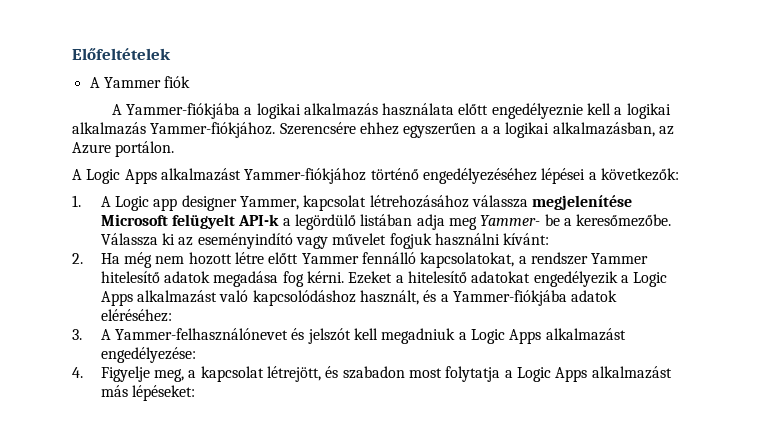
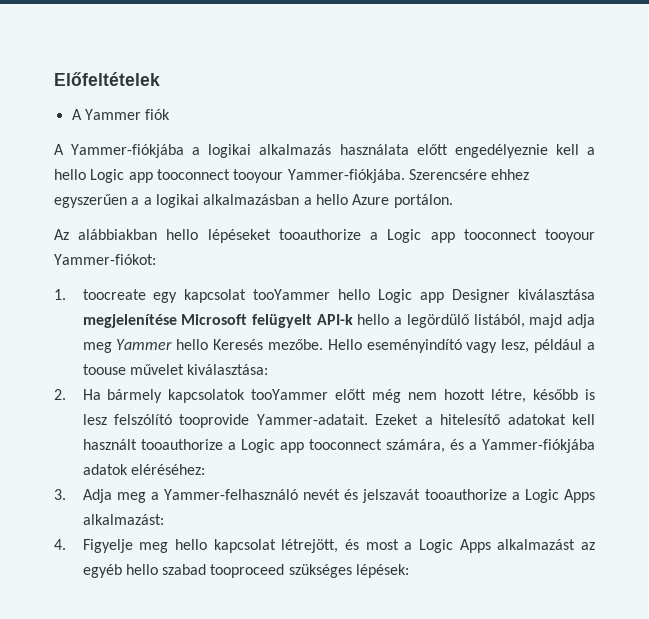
[626,103,671,119] [72,122,276,138] logikai alkalmazás Yammer-fiókjához. -> [54,169,405,183] hello Logic app tooconnect tooyour Yammer-fiókjába.
[552,122,674,137] alkalmazásban, az -> [203,194,348,205] alkalmazásban a hello
[72,168,679,184] [72,195,528,211] A Logic Apps alkalmazást Yammer-fiókjához történő engedélyezéséhez lépései a következők: // 1. A Logic app designer Yammer, kapcsolat létrehozásához válassza -> [54,229,595,243] [54,254,156,265] [54,289,595,303] Az alábbiakban hello lépéseket tooauthorize a Logic app tooconnect tooyour Yammer-fiókot: // 1. toocreate egy kapcsolat tooYammer hello Logic app Designer kiválasztása
(280, 220) none -> [357,314,390,325] hello
[360,214,672,230] [100,233,550,249] [72,252,649,268] [100,271,668,287] [100,290,419,306] listában adja meg Yammer- be a keresőmezőbe. Válassza ki az eseményindító vagy művelet fogjuk használni kívánt: // 2. Ha még nem hozott létre előtt Yammer fennálló kapcsolatokat, a rendszer Yammer hitelesítő adatok megadása fog kérni. Ezeket a hitelesítő adatokat engedélyezik a Logic Apps alkalmazást való kapcsolódáshoz használt, -> [473,314,595,328] [82,339,595,353] [82,364,269,375] [54,389,595,403] [82,414,596,428] [82,439,445,453] listából, majd adja meg Yammer hello Keresés mezőbe. Hello eseményindító vagy lesz, például a toouse művelet kiválasztása: // 2. Ha bármely kapcsolatok tooYammer előtt még nem hozott létre, később is lesz felszólító tooprovide Yammer-adatait. Ezeket a hitelesítő adatokat kell használt tooauthorize a Logic app tooconnect számára,
[100,328,626,344] [100,347,196,363] [72,366,672,382] [100,385,196,401] A Yammer-felhasználónevet és jelszót kell megadniuk a Logic Apps alkalmazást engedélyezése: // 4. Figyelje meg, a kapcsolat létrejött, és szabadon most folytatja a Logic Apps alkalmazást más lépéseket: -> [82,489,595,503] [82,514,164,525] [54,539,596,553] [82,564,410,578] Adja meg a Yammer-felhasználó nevét és jelszavát tooauthorize a Logic Apps alkalmazást: // 4. Figyelje meg hello kapcsolat létrejött, és most a Logic Apps alkalmazást az egyéb hello szabad tooproceed szükséges lépések:

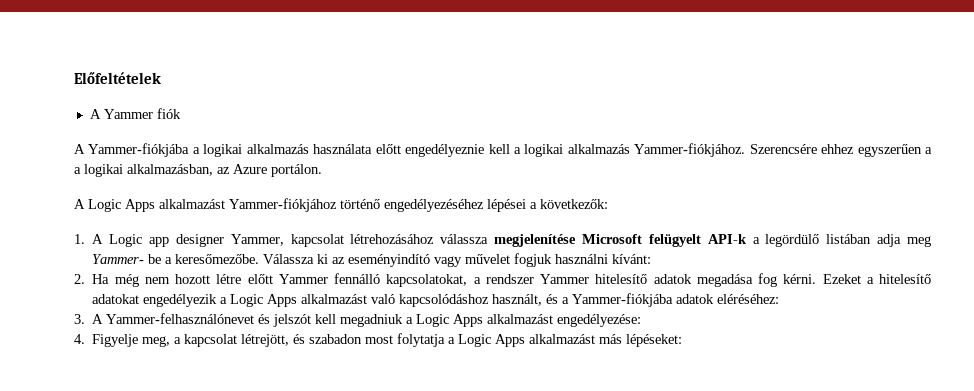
[54,169,405,183] hello Logic app tooconnect tooyour Yammer-fiókjába. -> [524,143,746,157] logikai alkalmazás Yammer-fiókjához.
[203,194,348,205] alkalmazásban a hello -> [127,164,230,176] alkalmazásban, az
[54,229,595,243] [54,254,156,265] [54,289,595,303] Az alábbiakban hello lépéseket tooauthorize a Logic app tooconnect tooyour Yammer-fiókot: // 1. toocreate egy kapcsolat tooYammer hello Logic app Designer kiválasztása -> [74,198,608,212] [74,234,489,247] A Logic Apps alkalmazást Yammer-fiókjához történő engedélyezéséhez lépései a következők: // 1. A Logic app designer Yammer, kapcsolat létrehozásához válassza
[357,314,390,325] hello -> (747, 239) none
[473,314,595,328] [82,339,595,353] [82,364,269,375] [54,389,595,403] [82,414,596,428] [82,439,445,453] listából, majd adja meg Yammer hello Keresés mezőbe. Hello eseményindító vagy lesz, például a toouse művelet kiválasztása: // 2. Ha bármely kapcsolatok tooYammer előtt még nem hozott létre, később is lesz felszólító tooprovide Yammer-adatait. Ezeket a hitelesítő adatokat kell használt tooauthorize a Logic app tooconnect számára, -> [826,234,931,247] [92,253,652,267] [74,273,931,287] [92,294,543,307] listában adja meg Yammer- be a keresőmezőbe. Válassza ki az eseményindító vagy művelet fogjuk használni kívánt: // 2. Ha még nem hozott létre előtt Yammer fennálló kapcsolatokat, a rendszer Yammer hitelesítő adatok megadása fog kérni. Ezeket a hitelesítő adatokat engedélyezik a Logic Apps alkalmazást való kapcsolódáshoz használt,
[82,489,595,503] [82,514,164,525] [54,539,596,553] [82,564,410,578] Adja meg a Yammer-felhasználó nevét és jelszavát tooauthorize a Logic Apps alkalmazást: // 4. Figyelje meg hello kapcsolat létrejött, és most a Logic Apps alkalmazást az egyéb hello szabad tooproceed szükséges lépések: -> [92,313,642,327] [74,333,683,347] A Yammer-felhasználónevet és jelszót kell megadniuk a Logic Apps alkalmazást engedélyezése: // 4. Figyelje meg, a kapcsolat létrejött, és szabadon most folytatja a Logic Apps alkalmazást más lépéseket:

